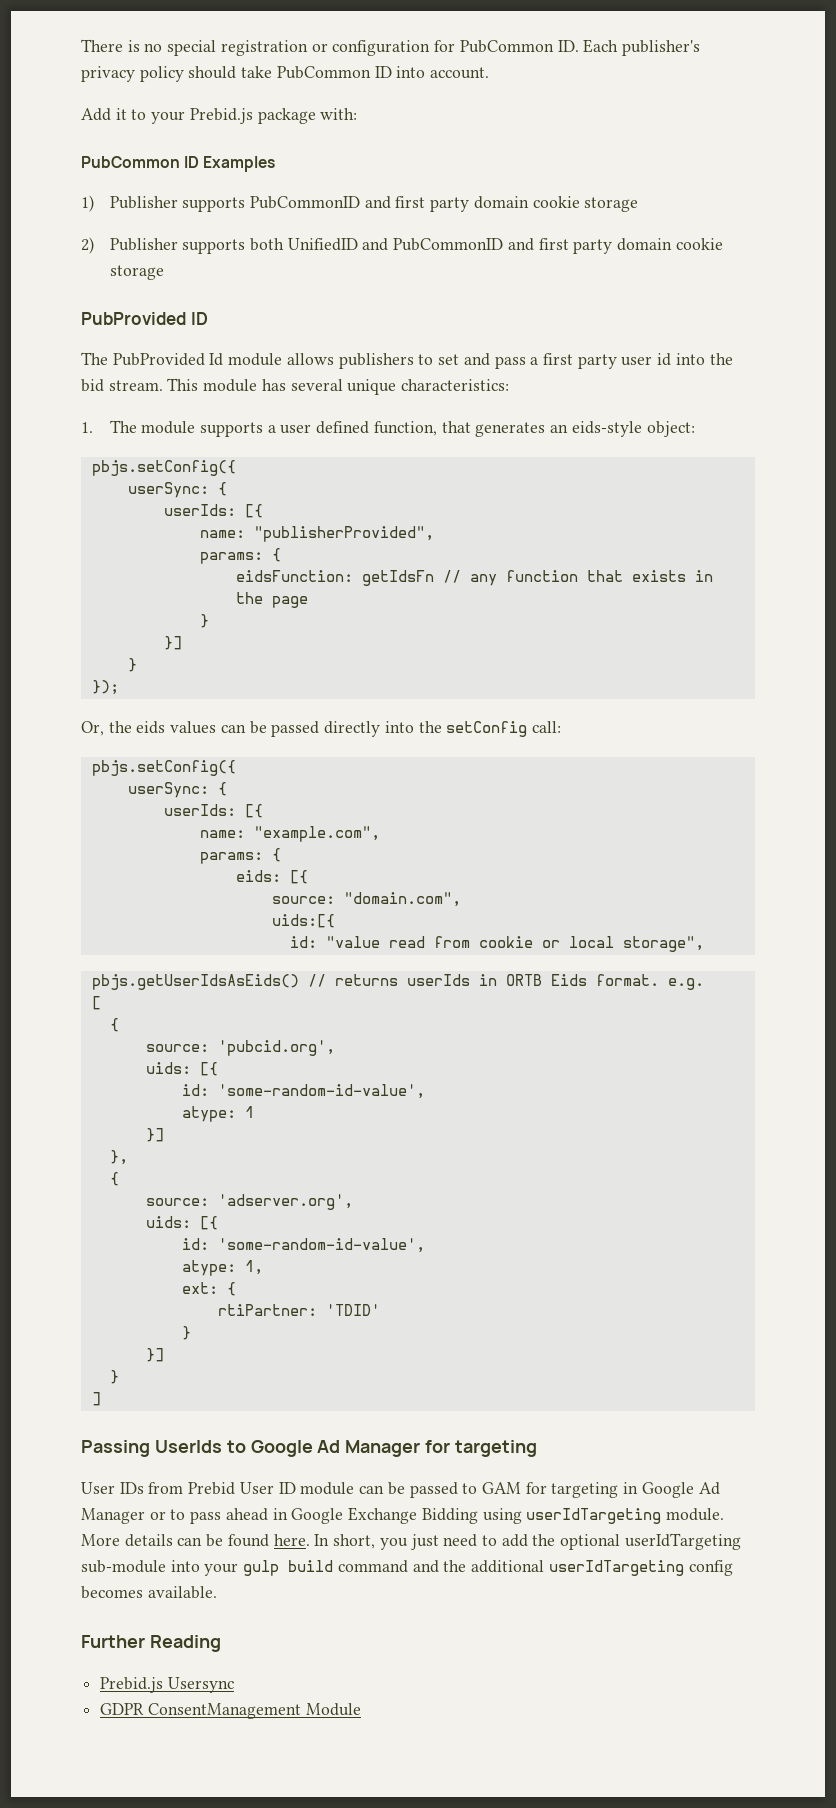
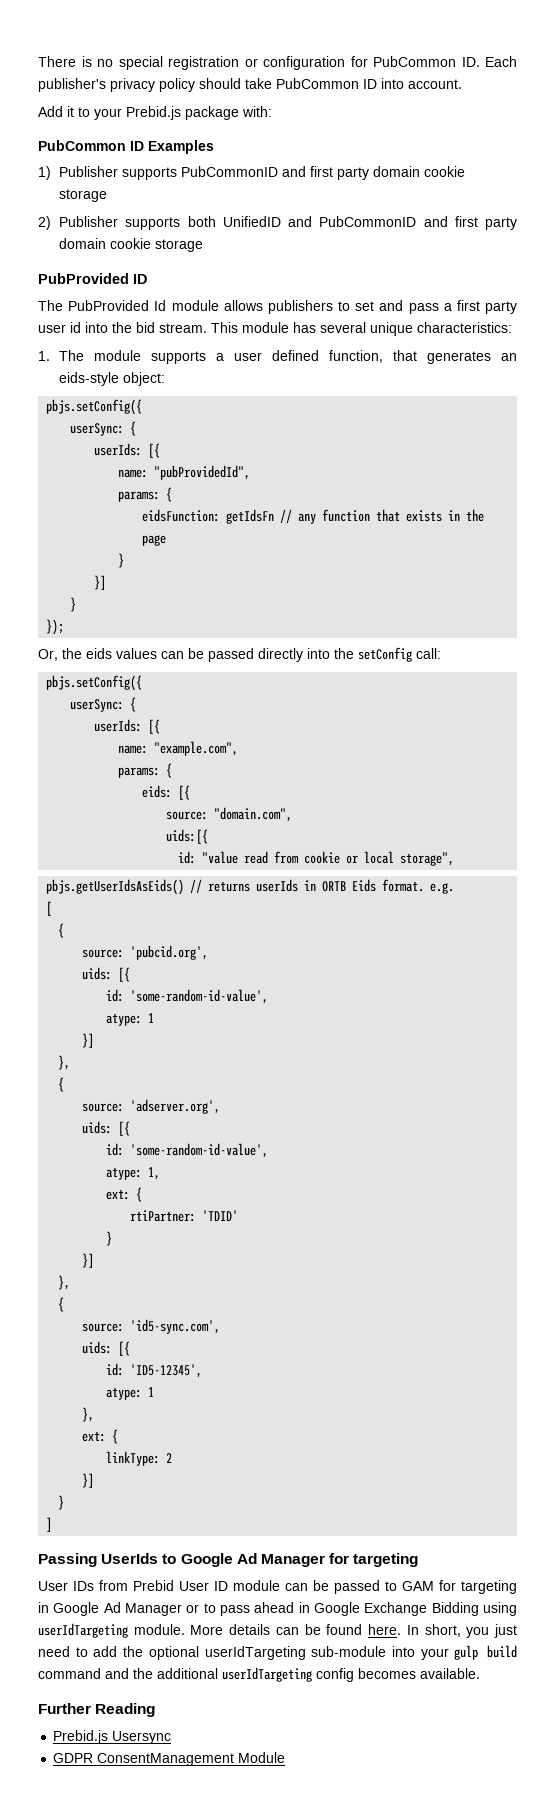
[253,526,434,542] "publisherProvided", -> [154,465,251,480] "pubProvidedId",
(164, 1355) none -> [58,1275,71,1290] [58,1297,65,1312] [82,1319,221,1334] [82,1341,131,1356] [106,1363,203,1378] [106,1387,155,1400] [82,1407,95,1422] [82,1429,119,1444] [106,1451,173,1466] [82,1473,95,1488] // }, // { // source: 'id5-sync.com', // uids: [{ // id: 'ID5-12345', // atype: 1 // }, // ext: { // linkType: 2 // }]

